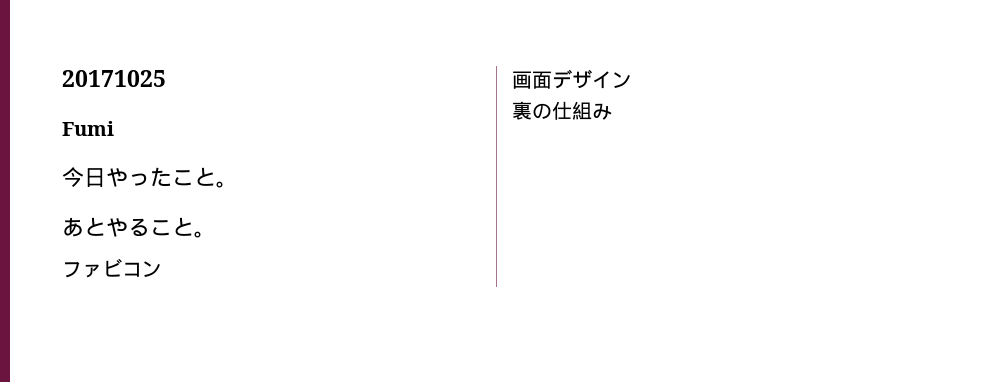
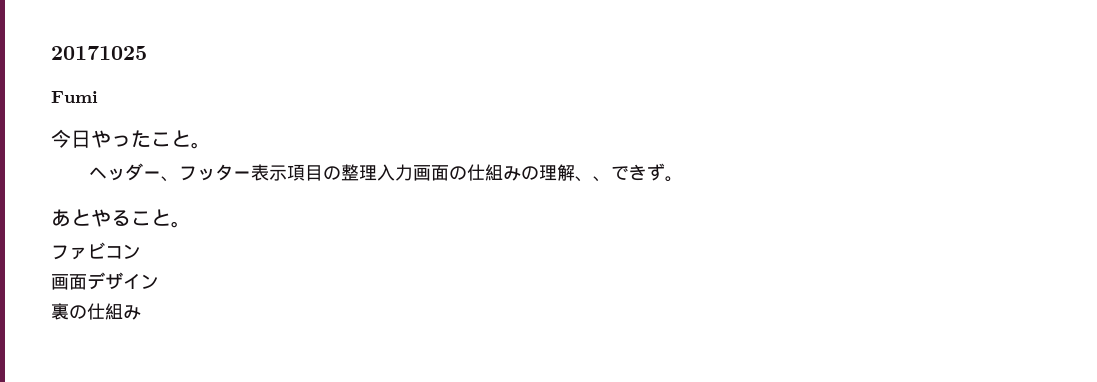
(238, 184) none -> [89,163,684,182] // ヘッダー、フッター表示項目の整理入力画面の仕組みの理解、、できず。

